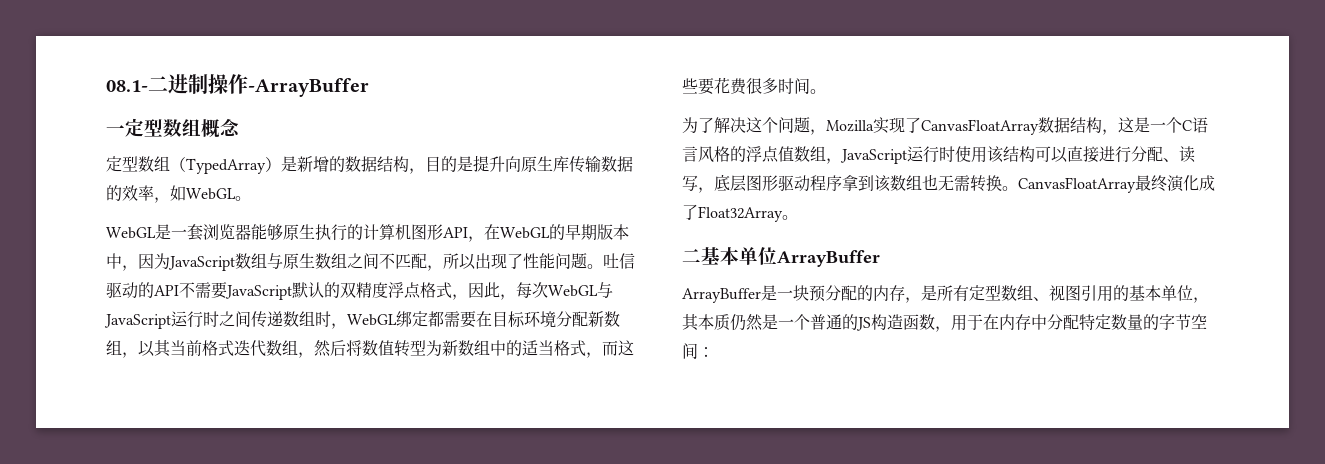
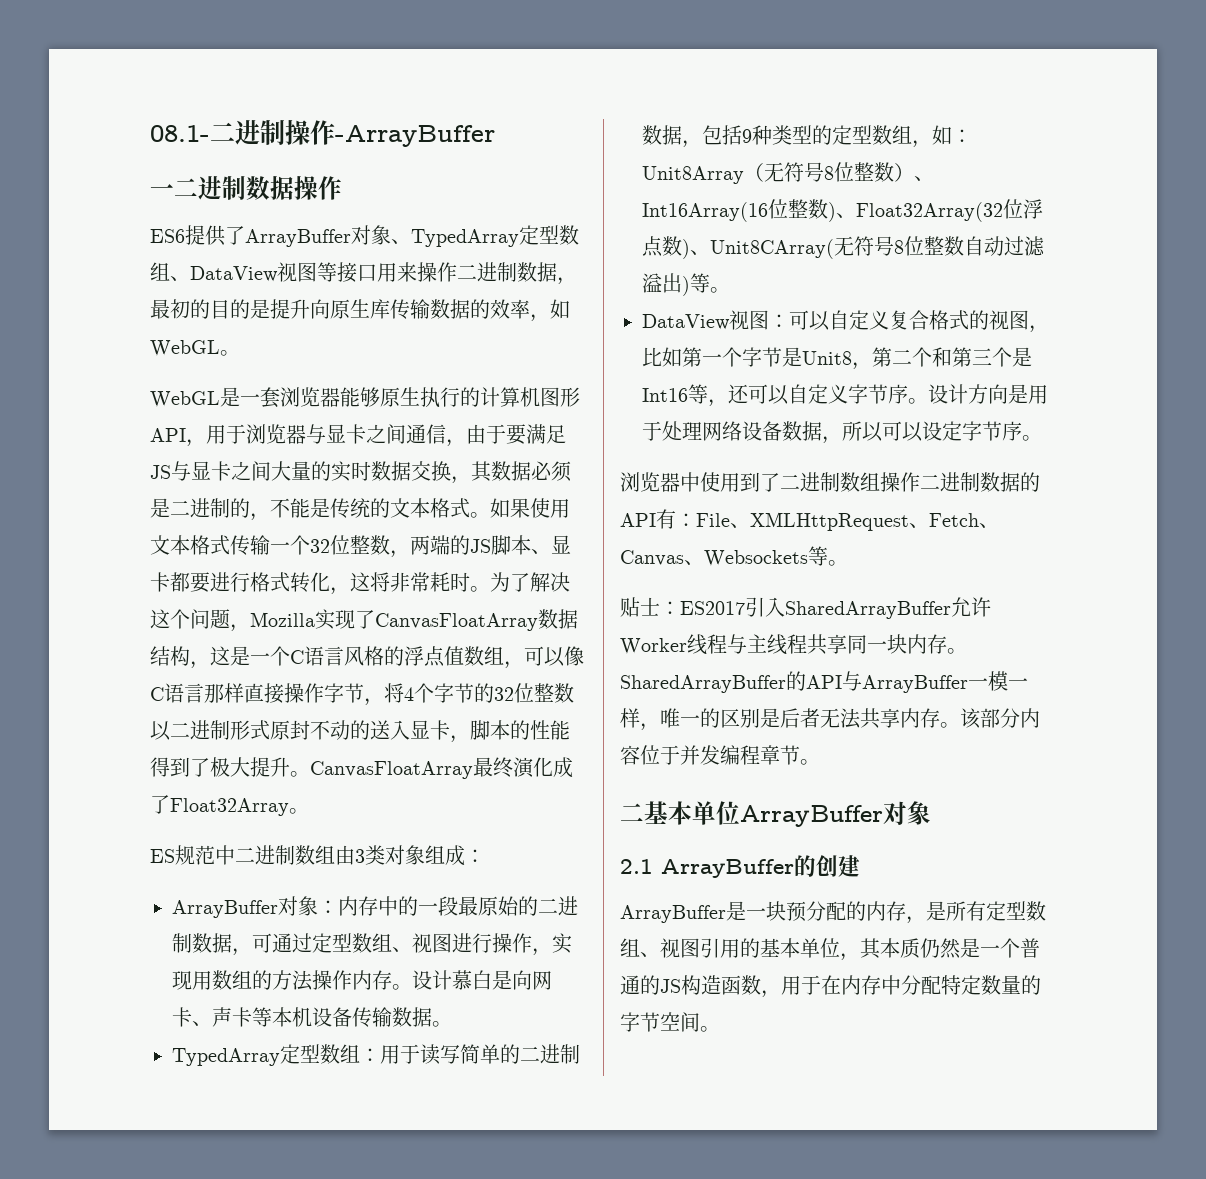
[125,118,240,138] [106,156,425,174] 定型数组概念 // 定型数组（TypedArray）是新增的数据结构， -> [174,176,342,200] [150,225,579,247] [150,262,577,285] [150,299,210,319] 二进制数据操作 // ES6提供了ArrayBuffer对象、TypedArray定型数组、DataView视图等接口用来操作二进制数据，最初的
[484,224,629,240] [106,253,635,271] [106,282,613,300] [104,311,620,329] [106,340,634,358] [682,77,826,95] 在WebGL的早期版本中，因为JavaScript数组与原生数组之间不匹配，所以出现了性能问题。吐信驱动的API不需要JavaScript默认的双精度浮点格式，因此，每次WebGL与JavaScript运行时之间传递数组时，WebGL绑定都需要在目标环境分配新数组，以其当前格式迭代数组，然后将数值转型为新数组中的适当格式，而这些要花费很多时间。 // -> [206,424,566,447] [150,461,572,484] [150,498,570,521] [150,535,571,558] [150,572,490,595] 用于浏览器与显卡之间通信，由于要满足JS与显卡之间大量的实时数据交换，其数据必须是二进制的，不能是传统的文本格式。如果使用文本格式传输一个32位整数，两端的JS脚本、显卡都要进行格式转化，这将非常耗时。
[840,146,1195,164] [682,174,1002,193] JavaScript运行时使用该结构可以直接进行分配、读写，底层图形驱动程序拿到该数组也无需转换 -> [524,646,584,667] [150,683,574,706] [150,720,570,743] [150,757,290,777] 可以像C语言那样直接操作字节，将4个字节的32位整数以二进制形式原封不动的送入显卡，脚本的性能得到了极大提升
(798, 217) none -> [150,845,485,866] [172,896,578,918] [172,933,572,956] [172,970,552,991] [172,1007,452,1027] [172,1044,580,1066] [642,125,972,148] [642,162,934,184] [642,199,1043,222] [642,236,1045,259] [642,273,730,296] [642,310,1049,333] [642,347,1032,370] [642,384,1048,407] [642,421,1042,444] [620,472,1040,492] [620,509,999,531] [620,546,848,567] [620,597,991,619] [620,634,967,655] [620,671,1028,693] [620,708,1040,731] [620,745,820,765] // ES规范中二进制数组由3类对象组成： // ArrayBuffer对象：内存中的一段最原始的二进制数据，可通过定型数组、视图进行操作，实现用数组的方法操作内存。设计慕白是向网卡、声卡等本机设备传输数据。 // TypedArray定型数组：用于读写简单的二进制数据，包括9种类型的定型数组，如：Unit8Array（无符号8位整数）、Int16Array(16位整数)、Float32Array(32位浮点数)、Unit8CArray(无符号8位整数自动过滤溢出)等。 // DataView视图：可以自定义复合格式的视图，比如第一个字节是Unit8，第二个和第三个是Int16等，还可以自定义字节序。设计方向是用于处理网络设备数据，所以可以设定字节序。 // 浏览器中使用到了二进制数组操作二进制数据的API有：File、XMLHttpRequest、Fetch、Canvas、Websockets等。 // 贴士：ES2017引入SharedArrayBuffer允许Worker线程与主线程共享同一块内存。SharedArrayBuffer的API与ArrayBuffer一模一样，唯一的区别是后者无法共享内存。该部分内容位于并发编程章节。
(880, 258) none -> [883,801,931,825] [620,855,860,878] 对象 // 2.1 ArrayBuffer的创建
[698,347,714,357] ： -> [700,1026,720,1032] 。

